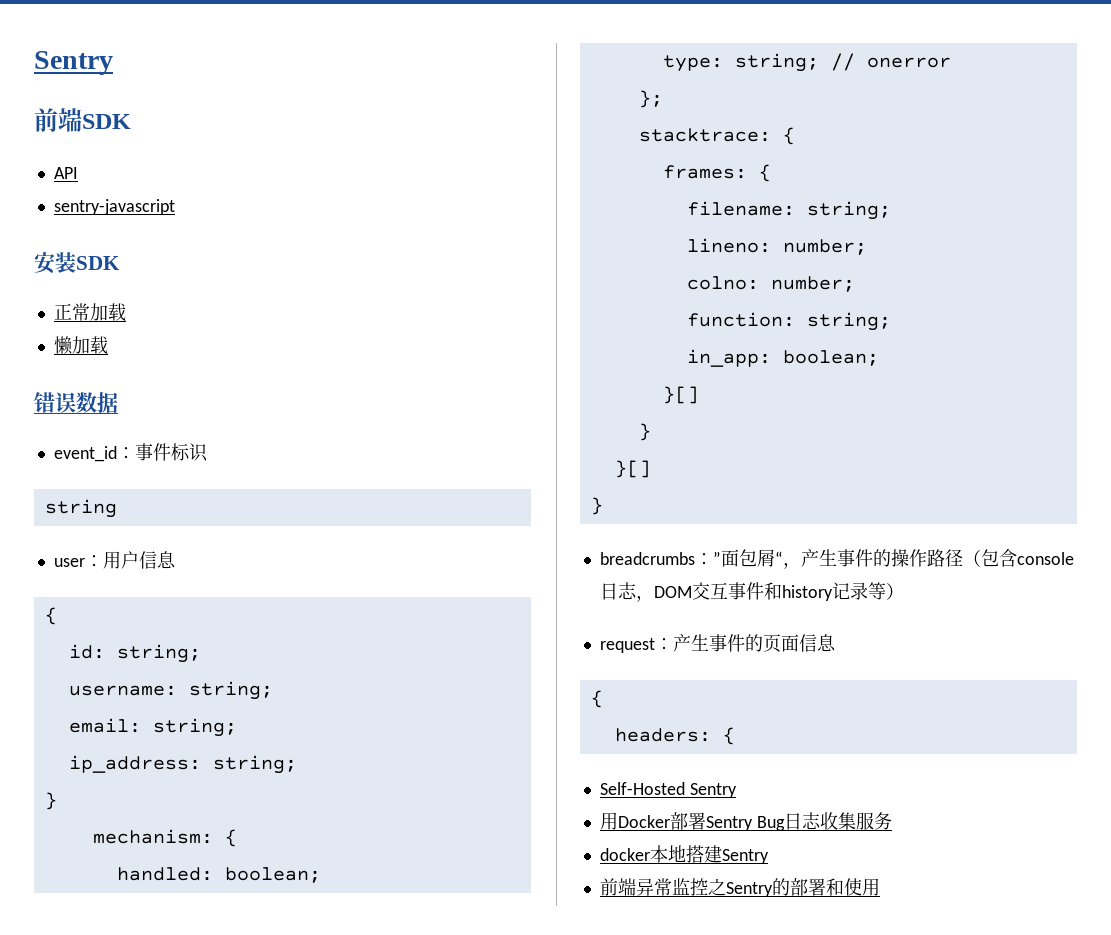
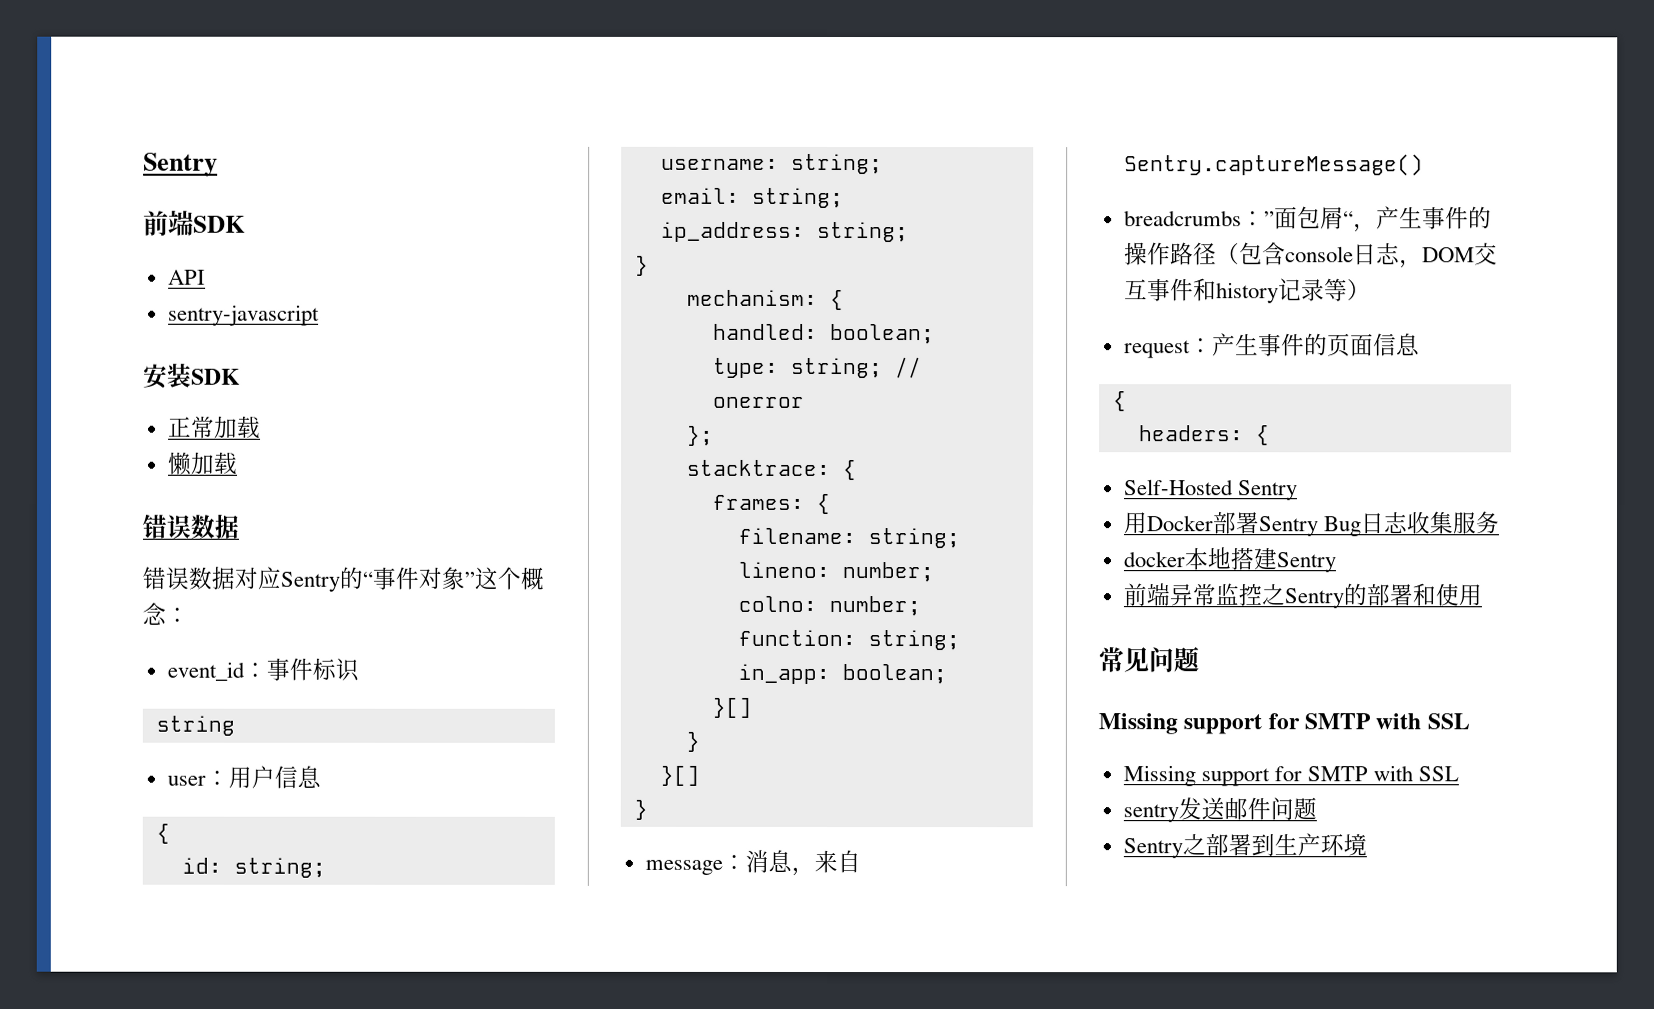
(118, 402) none -> [142,566,544,592] [142,602,189,625] // 错误数据对应Sentry的“事件对象”这个概念：
(603, 506) none -> [644,849,861,876] [1123,154,1424,177] // message：消息，来自Sentry.captureMessage()
(880, 887) none -> [1098,646,1199,673] [1098,713,1470,735] [1122,765,1460,787] [1122,797,1317,823] [1122,833,1367,859] // 常见问题 // Missing support for SMTP with SSL // Missing support for SMTP with SSL // sentry发送邮件问题 // Sentry之部署到生产环境

